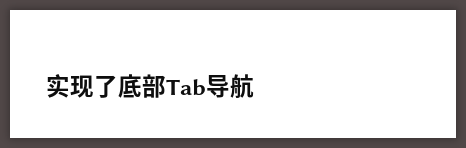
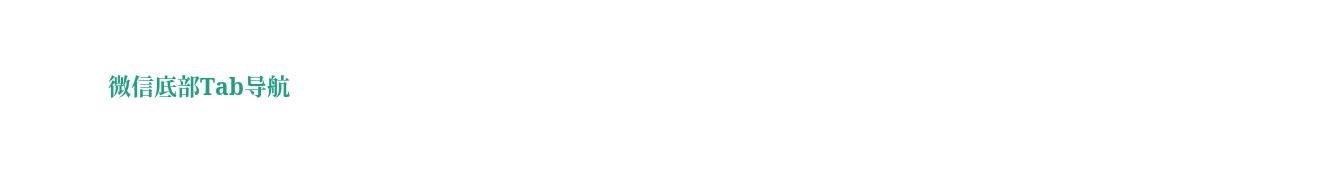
[46,74,118,98] 实现了 -> [108,75,154,98] 微信

